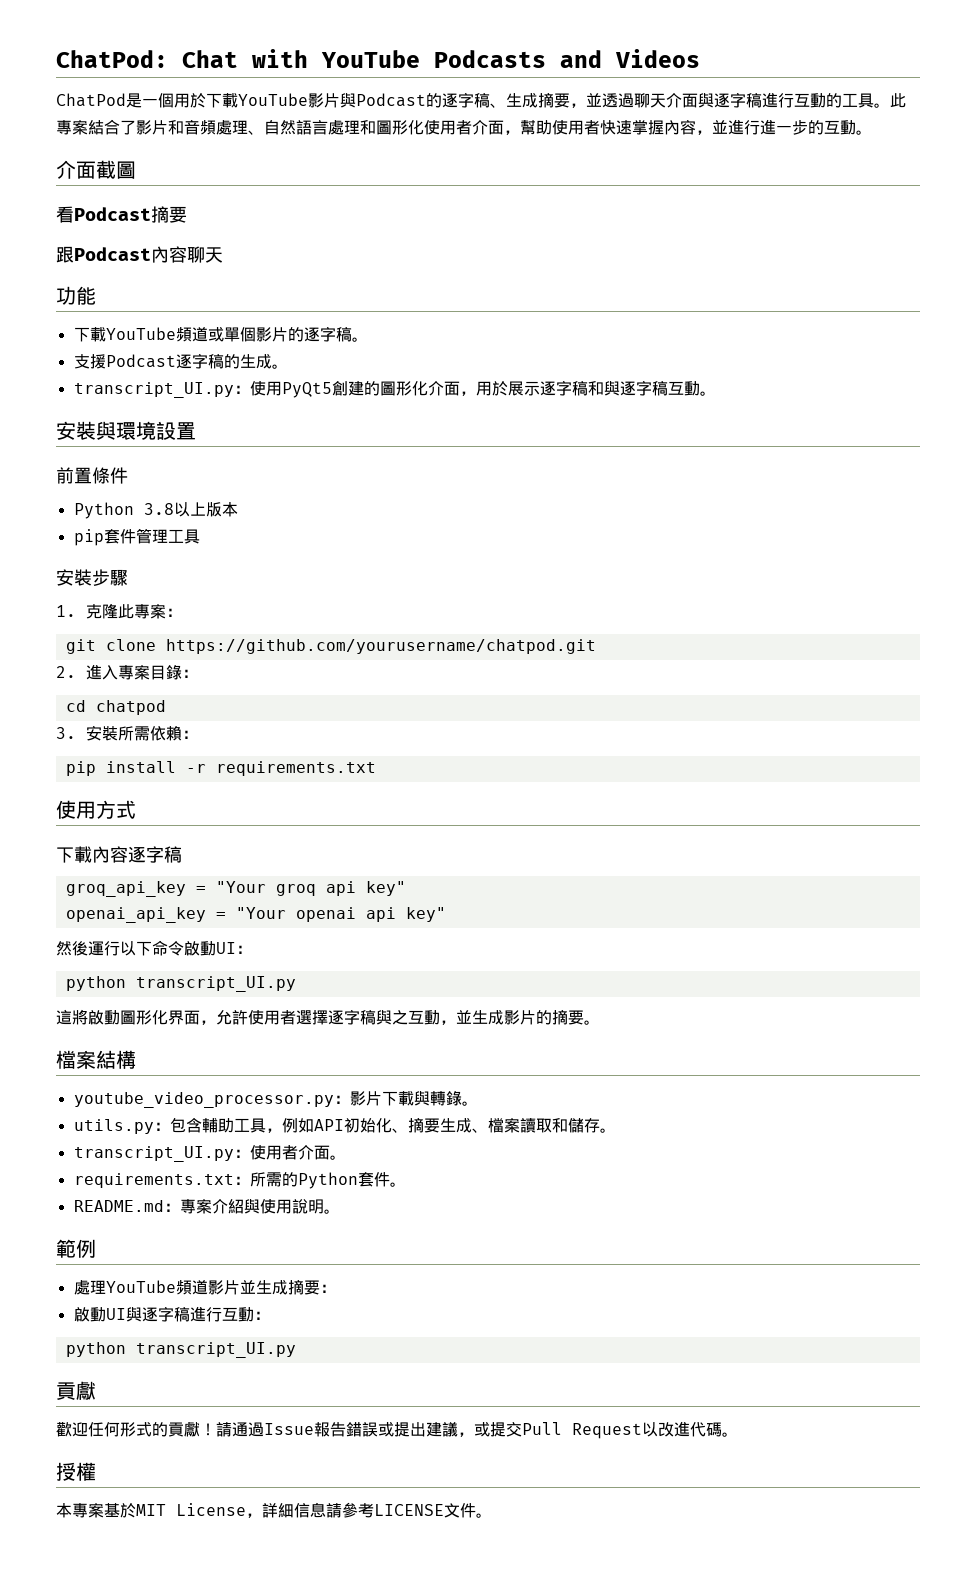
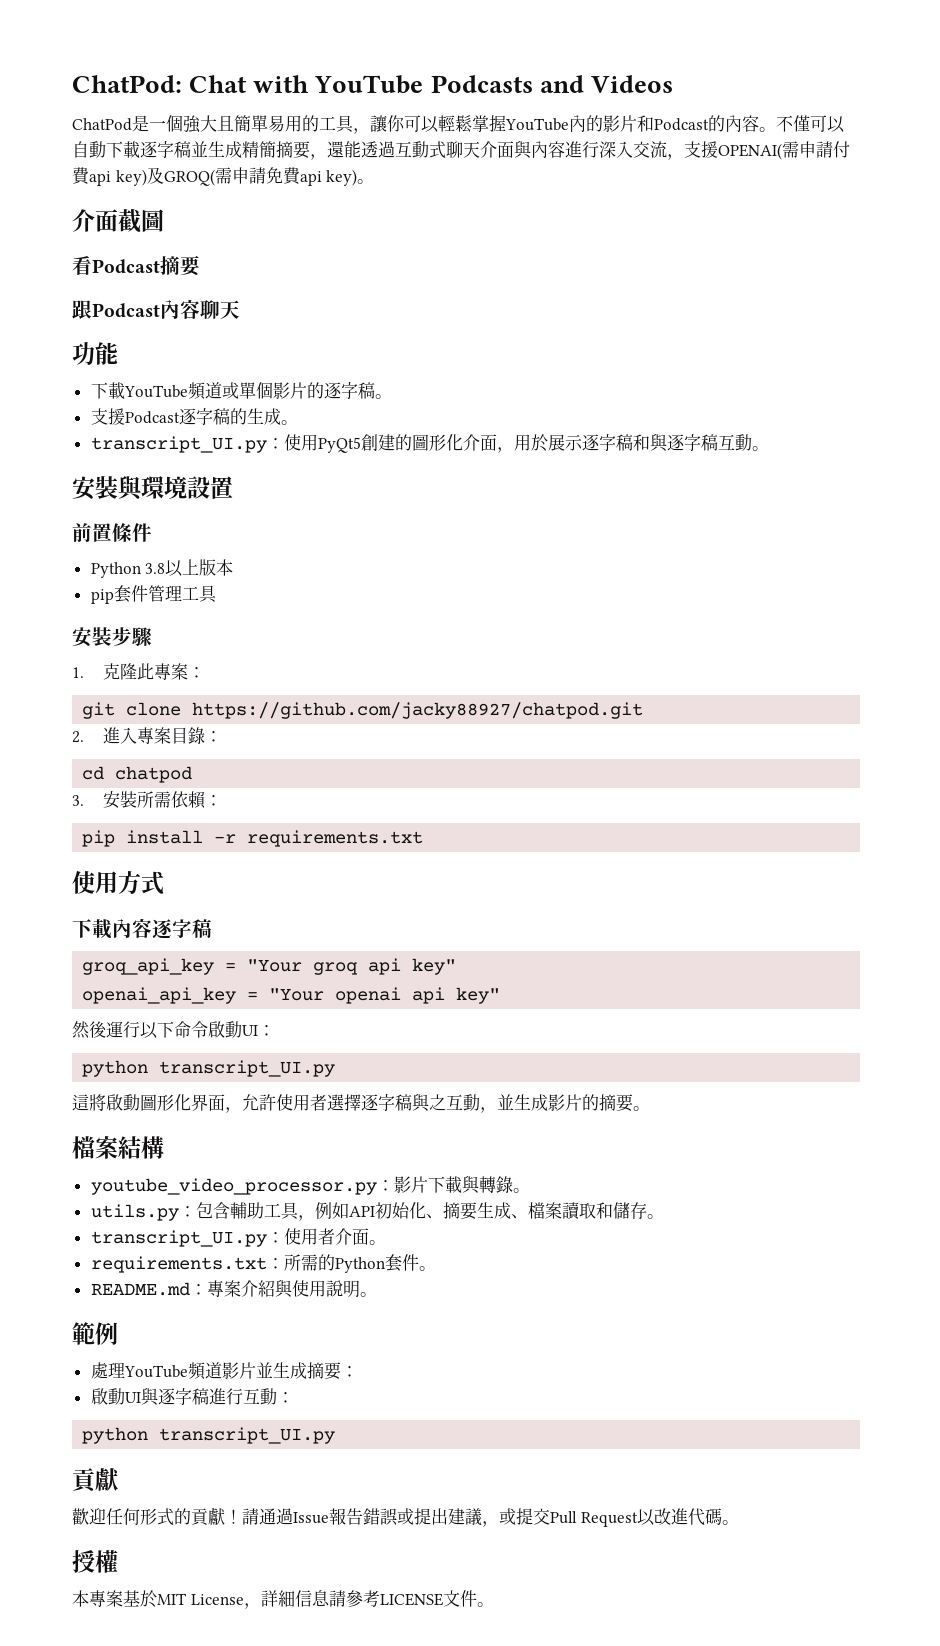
[174,92,906,108] [56,119,856,135] 用於下載YouTube影片與Podcast的逐字稿、生成摘要，並透過聊天介面與逐字稿進行互動的工具。此專案結合了影片和音頻處理、自然語言處理和圖形化使用者介面，幫助使用者快速掌握內容，並進行進一步的互動 -> [183,115,845,134] [72,141,850,160] [72,167,358,186] 強大且簡單易用的工具，讓你可以輕鬆掌握YouTube內的影片和Podcast的內容。不僅可以自動下載逐字稿並生成精簡摘要，還能透過互動式聊天介面與內容進行深入交流，支援OPENAI(需申請付費api key)及GROQ(需申請免費api key)
[165,639,596,654] https://github.com/yourusername/chatpod.git -> [192,702,644,719] https://github.com/jacky88927/chatpod.git

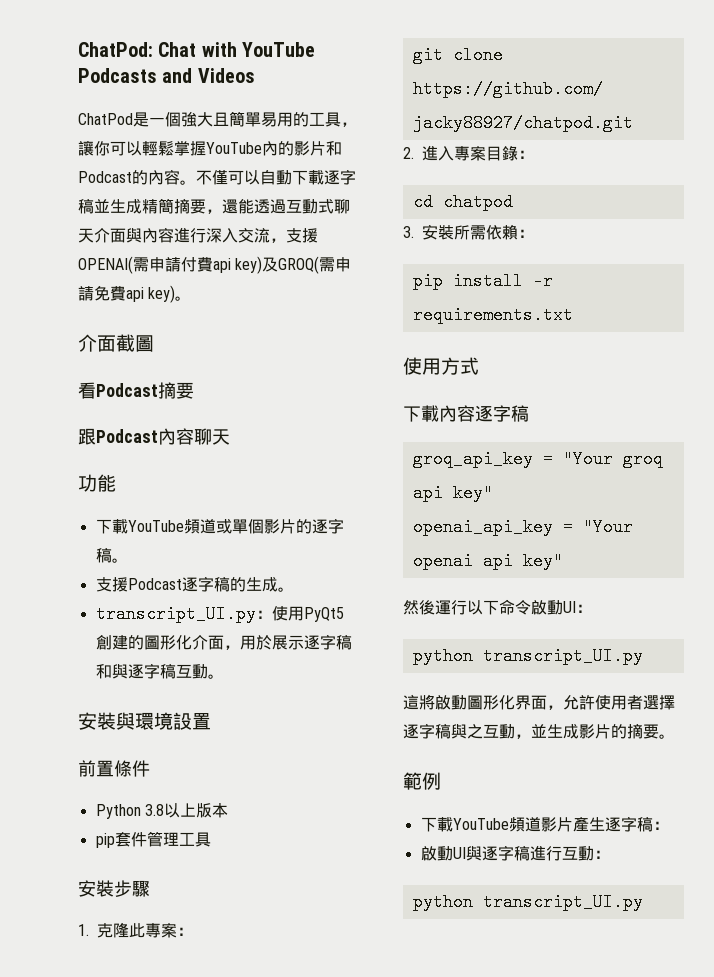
[72,1136,164,1159] [90,1176,530,1195] [90,1202,664,1221] [90,1228,386,1247] [90,1254,436,1273] [90,1280,377,1298] // 檔案結構 // youtube_video_processor.py：影片下載與轉錄。 // utils.py：包含輔助工具，例如API初始化、摘要生成、檔案讀取和儲存。 // transcript_UI.py：使用者介面。 // requirements.txt：所需的Python套件。 // README.md：專案介紹與使用說明。 -> (675, 736) none
[90,1362,125,1379] 處理 -> [420,817,453,832] 下載
[255,1362,341,1380] 並生成摘要 -> [572,816,653,832] 產生逐字稿
[72,1468,120,1493] [72,1507,739,1527] [72,1550,118,1573] [72,1590,494,1609] // 貢獻 // 歡迎任何形式的貢獻！請通過Issue報告錯誤或提出建議，或提交Pull Request以改進代碼。 // 授權 // 本專案基於MIT License，詳細信息請參考LICENSE文件。 -> (643, 902) none

